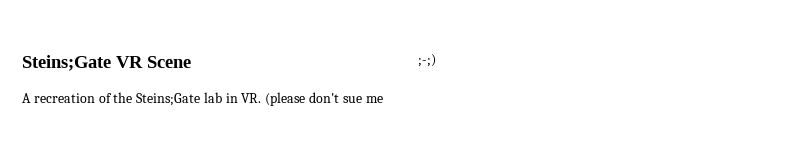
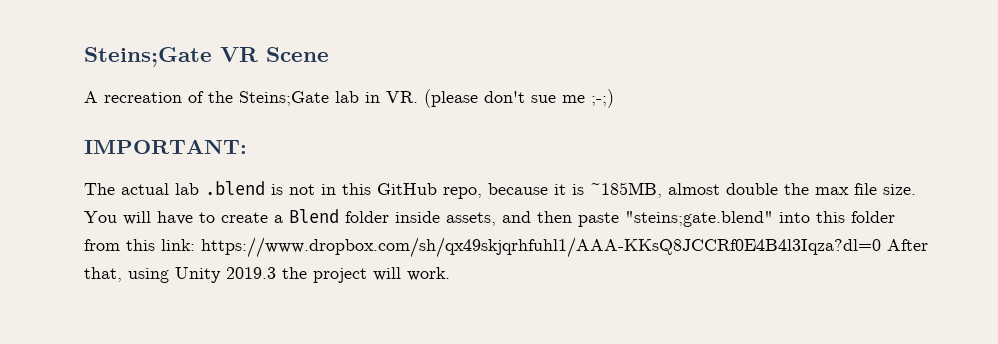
(436, 60) none -> [84,139,247,154] [84,181,916,199] [84,209,895,227] [84,237,928,258] [84,267,450,283] // IMPORTANT: // The actual lab .blend is not in this GitHub repo, because it is ~185MB, almost double the max file size. You will have to create a Blend folder inside assets, and then paste "steins;gate.blend" into this folder from this link: https://www.dropbox.com/sh/qx49skjqrhfuhl1/AAA-KKsQ8JCCRf0E4B4l3Iqza?dl=0 After that, using Unity 2019.3 the project will work.

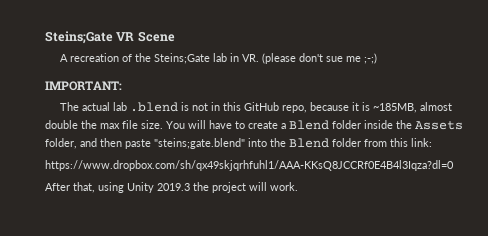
[446,212,496,226] assets, -> [396,120,463,130] [45,138,77,149] the Assets folder,
[816,211,845,223] this -> [270,138,329,148] the Blend
(195, 245) none -> (432, 142) //
(881, 247) none -> (454, 165) //

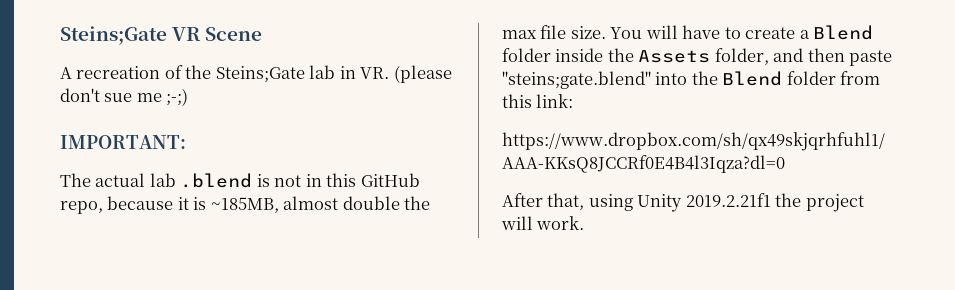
[157,183,190,191] 2019.3 -> [685,193,771,207] 2019.2.21f1

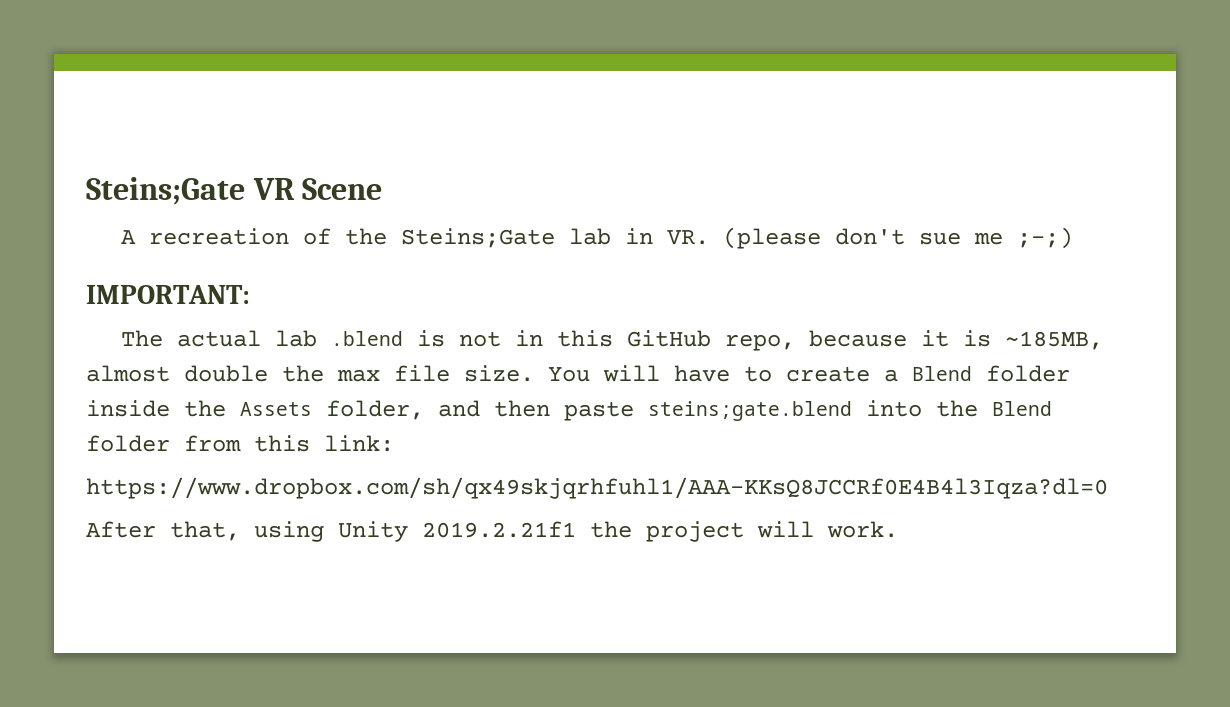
[502,71,651,89] "steins;gate.blend" -> [648,401,852,421] steins;gate.blend

